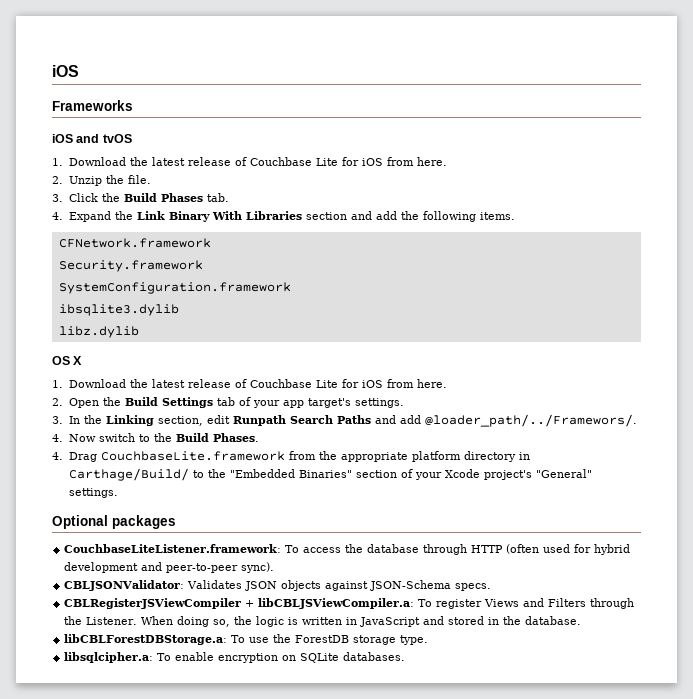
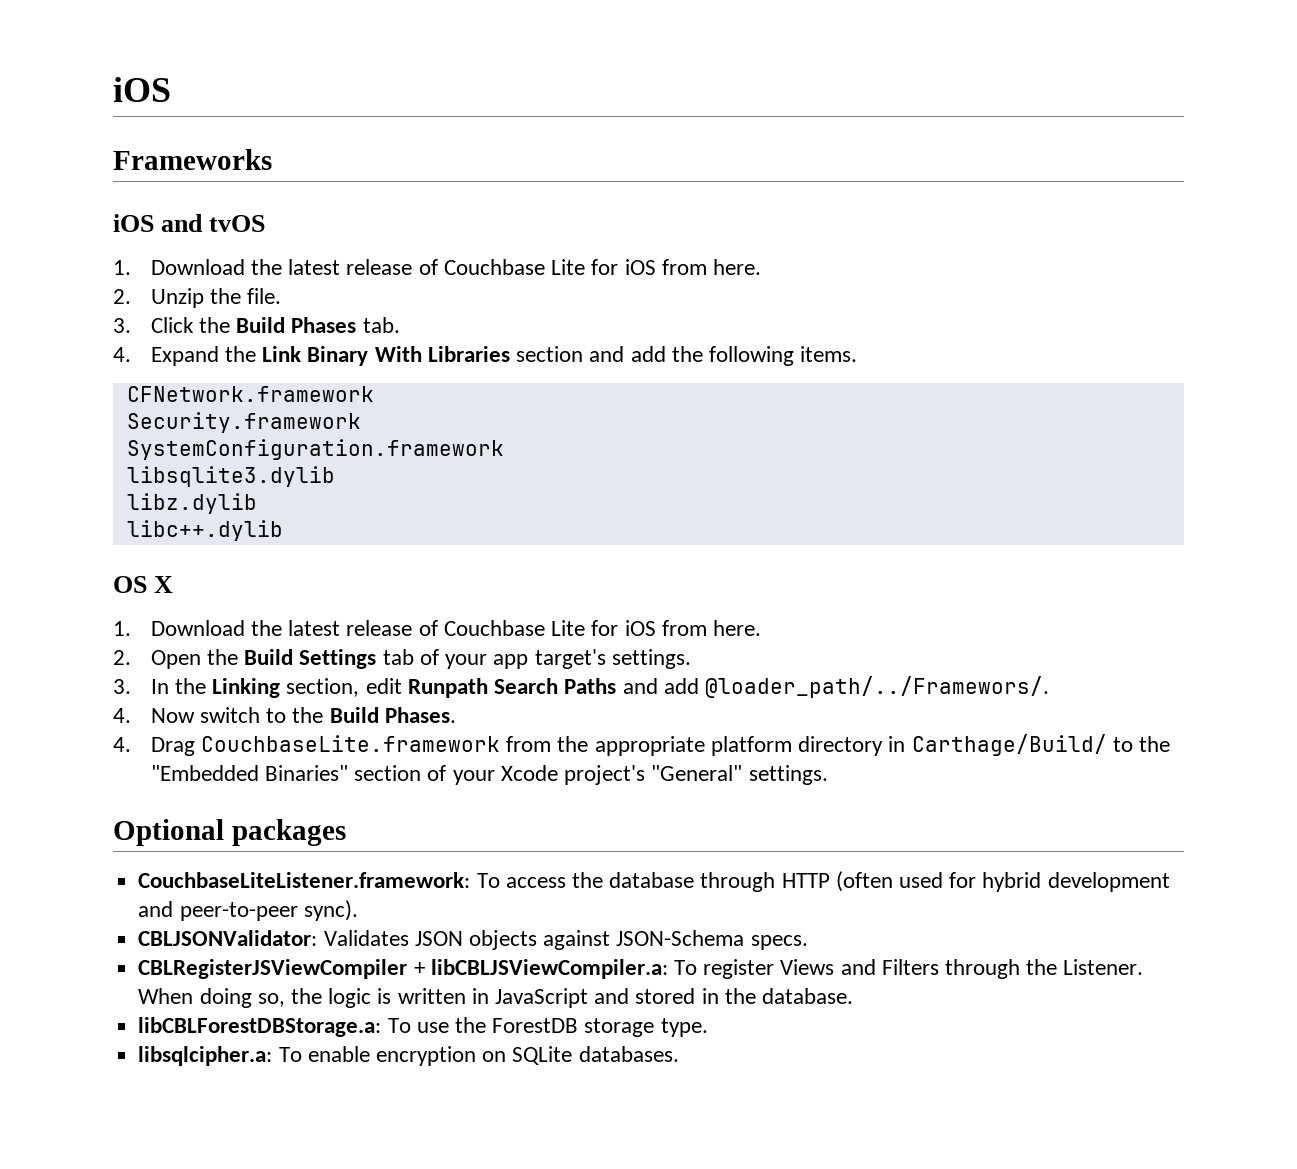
[58,304,179,316] ibsqlite3.dylib -> [126,466,335,487] libsqlite3.dylib
(139, 332) none -> [126,520,283,541] // libc++.dylib

